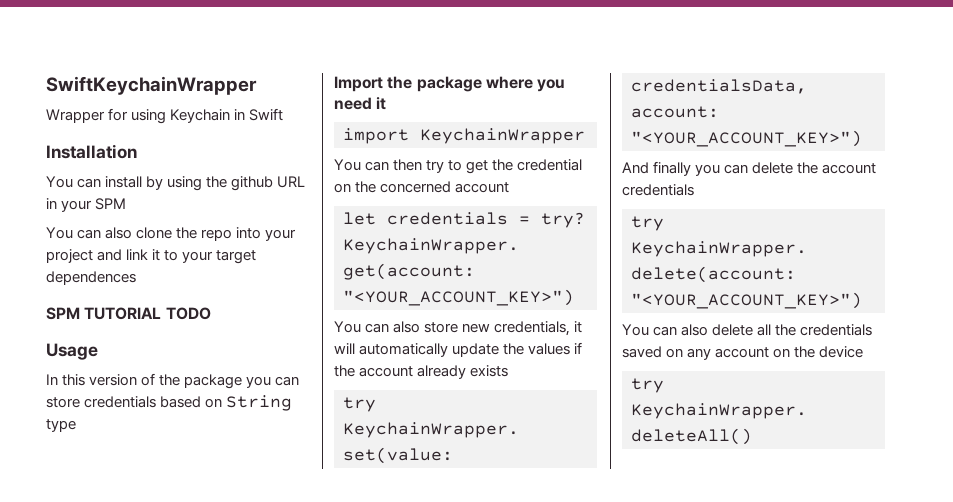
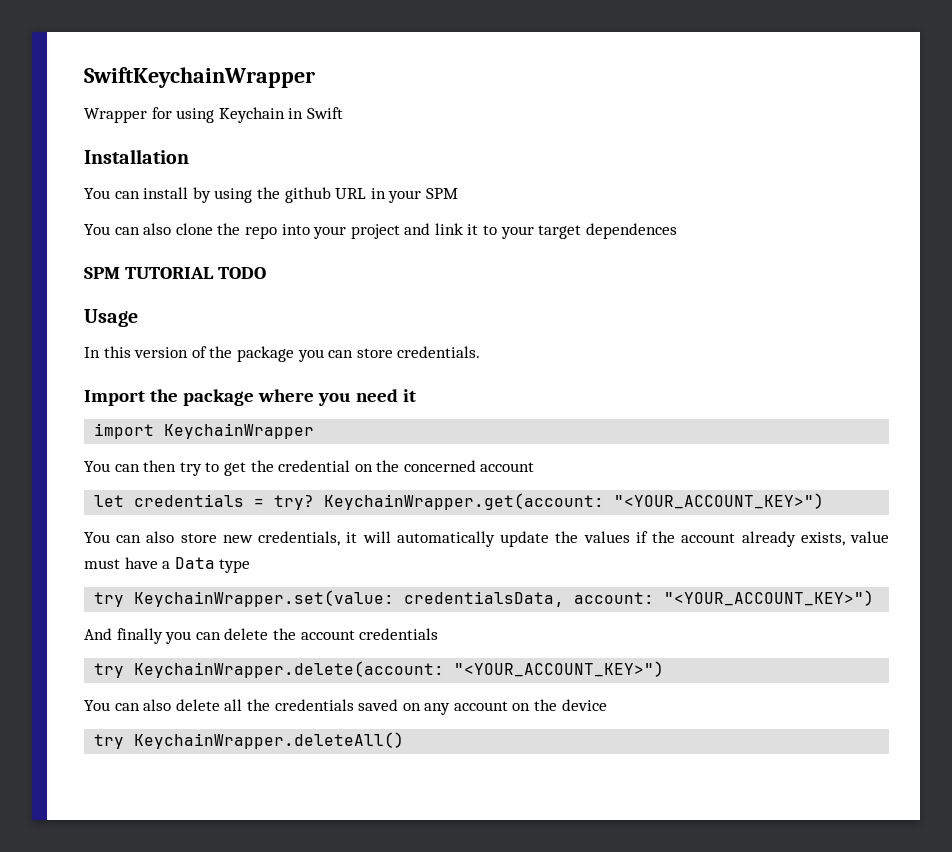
[84,395,293,411] [46,419,76,432] credentials based on String type -> [397,346,481,358] credentials.
[470,365,509,377] exists -> [800,531,890,546] [84,557,251,573] exists, value must have a Data type

